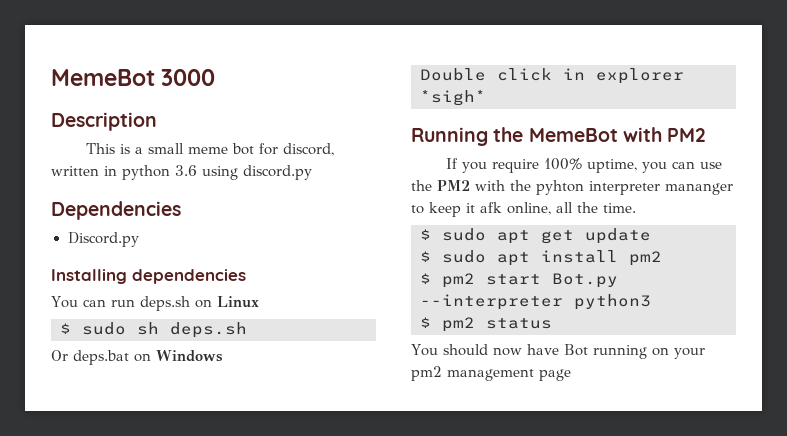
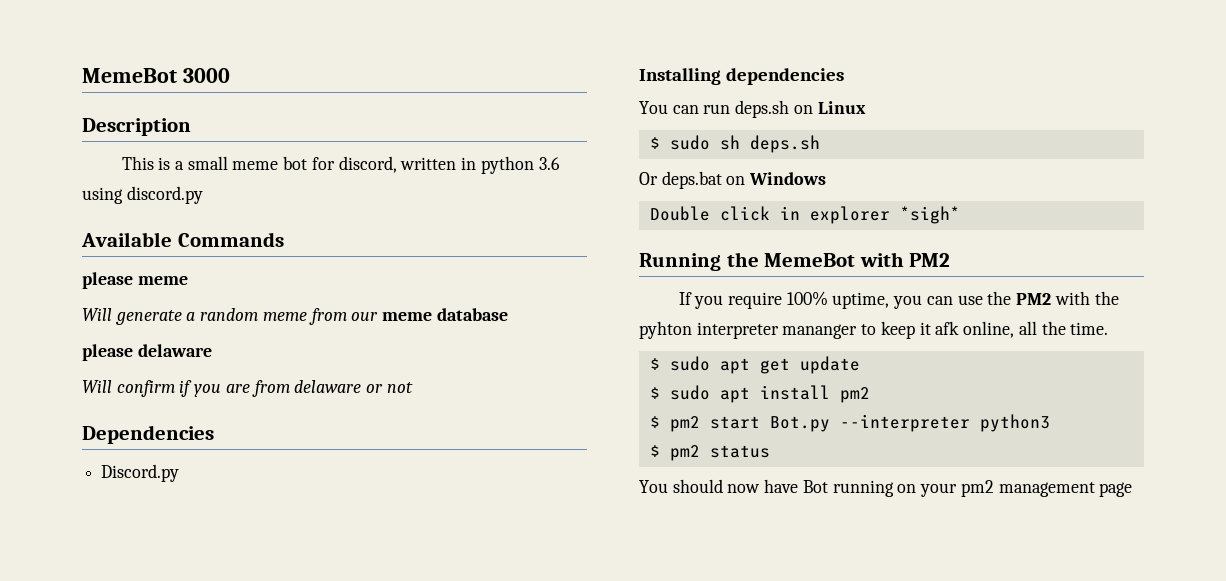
(312, 172) none -> [81,232,284,247] [82,272,188,289] [82,308,508,325] [82,344,212,361] [82,380,413,397] // Available Commands // please meme // Will generate a random meme from our meme database // please delaware // Will confirm if you are from delaware or not

